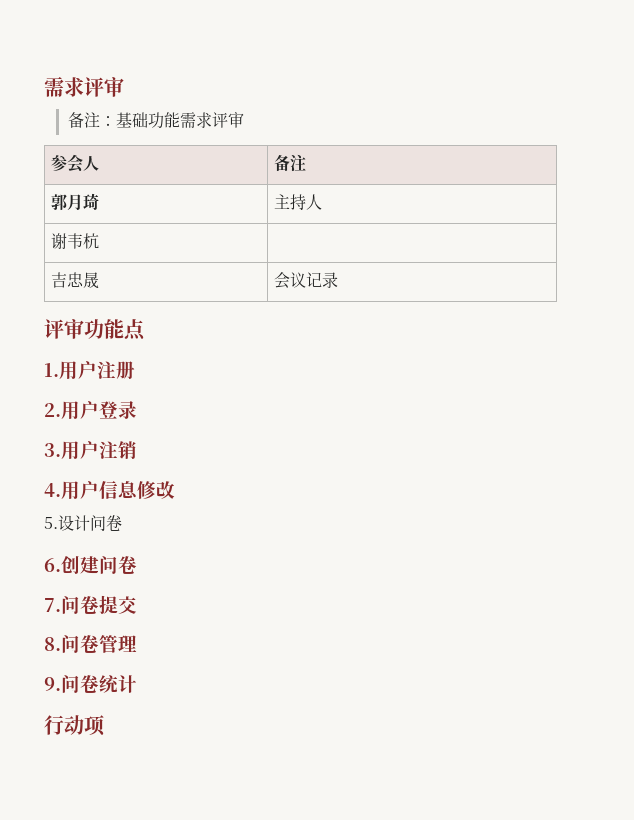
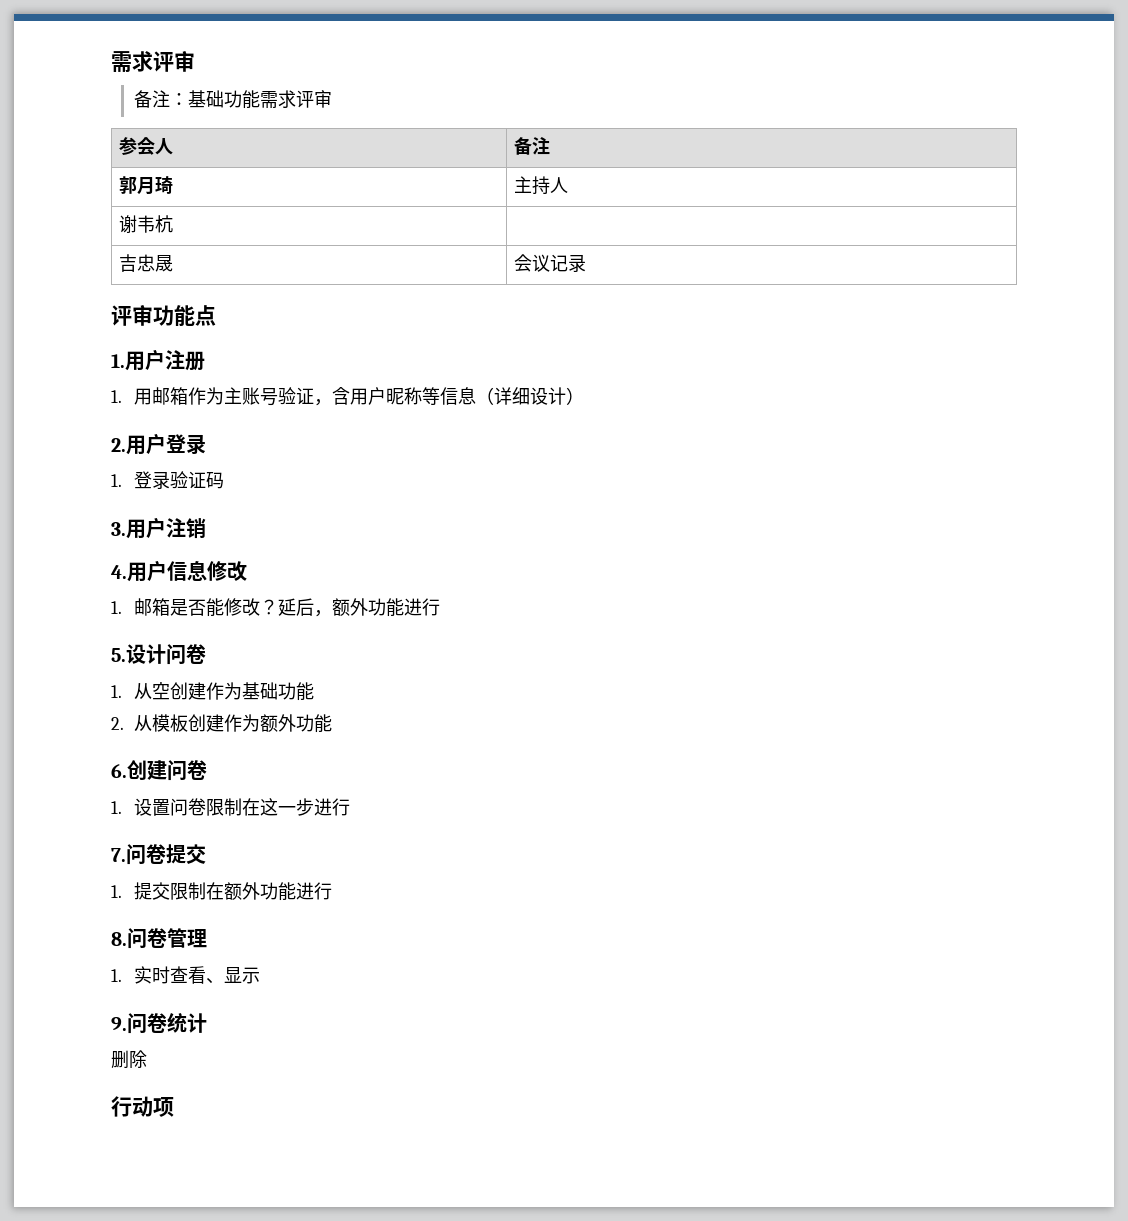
(135, 370) none -> [111,387,585,406] // 1.用邮箱作为主账号验证，含用户昵称等信息（详细设计）
(137, 410) none -> [111,471,225,489] // 1.登录验证码
[44,515,122,531] [44,555,137,574] [44,595,137,614] 5.设计问卷 // 6.创建问卷 // 7.问卷提交 -> [111,598,441,617] [111,644,206,665] [111,682,315,701] [111,714,333,733] [111,760,207,781] [111,798,351,816] [111,844,206,865] [111,882,333,901] 1.邮箱是否能修改？延后，额外功能进行 // 5.设计问卷 // 1.从空创建作为基础功能 // 2.从模板创建作为额外功能 // 6.创建问卷 // 1.设置问卷限制在这一步进行 // 7.问卷提交 // 1.提交限制在额外功能进行
(137, 643) none -> [111,966,261,984] // 1.实时查看、显示
(137, 684) none -> [111,1050,147,1069] // 删除

